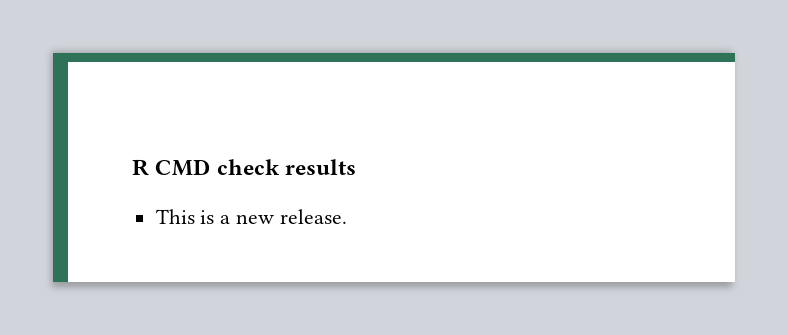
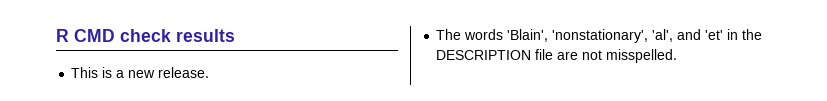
(347, 216) none -> [436,29,763,43] [436,49,678,63] // The words 'Blain', 'nonstationary', 'al', and 'et' in the DESCRIPTION file are not misspelled.

